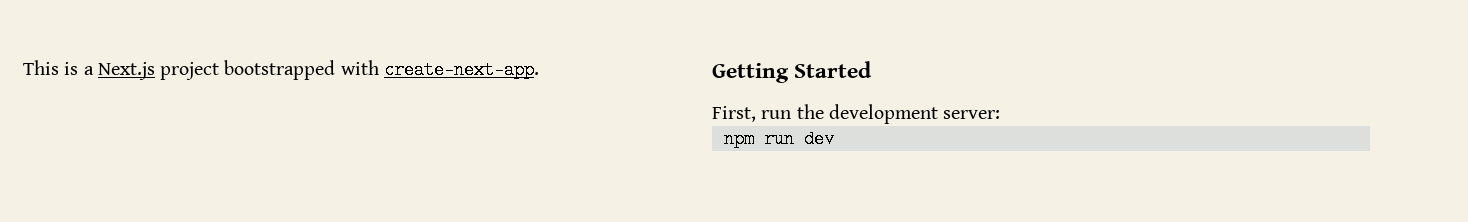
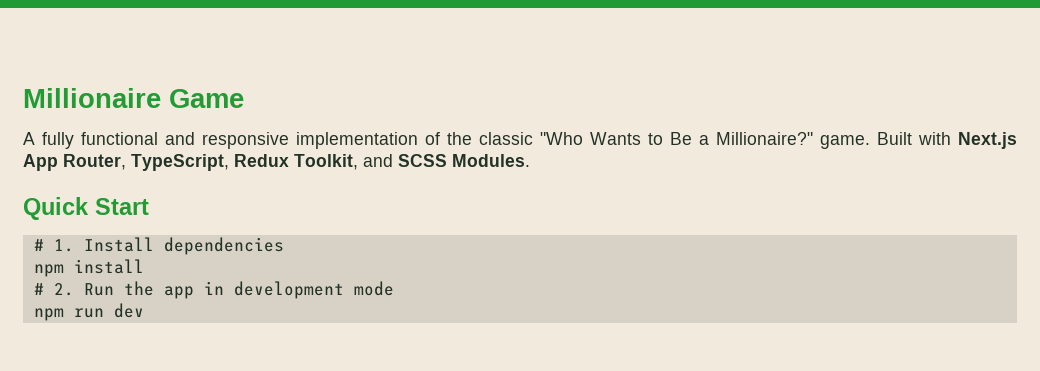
[23,60,539,80] [712,61,873,83] [712,104,1001,124] This is a Next.js project bootstrapped with create-next-app. // Getting Started // First, run the development server: -> [23,88,244,108] [23,132,1017,149] [23,154,530,171] [23,197,149,220] [33,237,284,255] [33,259,144,277] [33,281,394,299] Millionaire Game // A fully functional and responsive implementation of the classic "Who Wants to Be a Millionaire?" game. Built with Next.js App Router, TypeScript, Redux Toolkit, and SCSS Modules. // Quick Start // # 1. Install dependencies // npm install // # 2. Run the app in development mode

